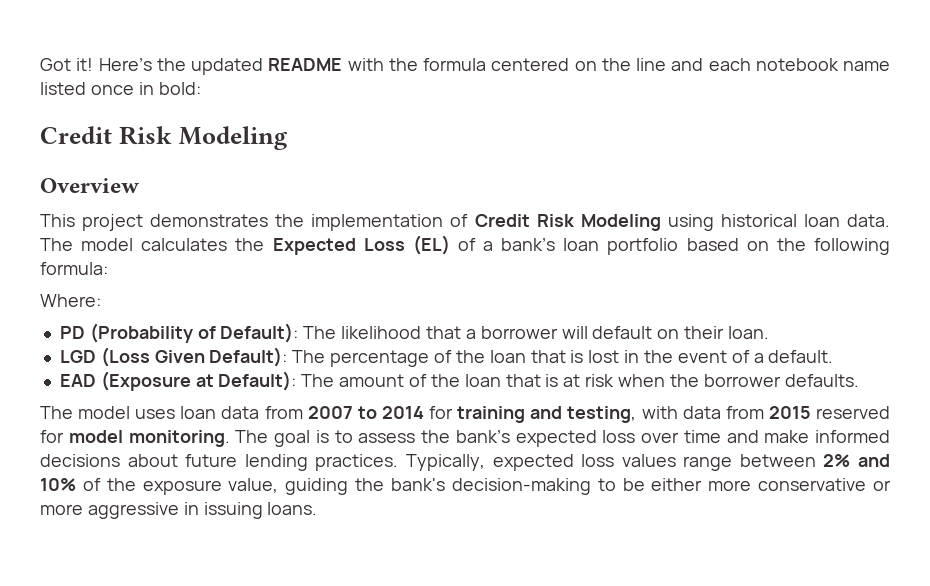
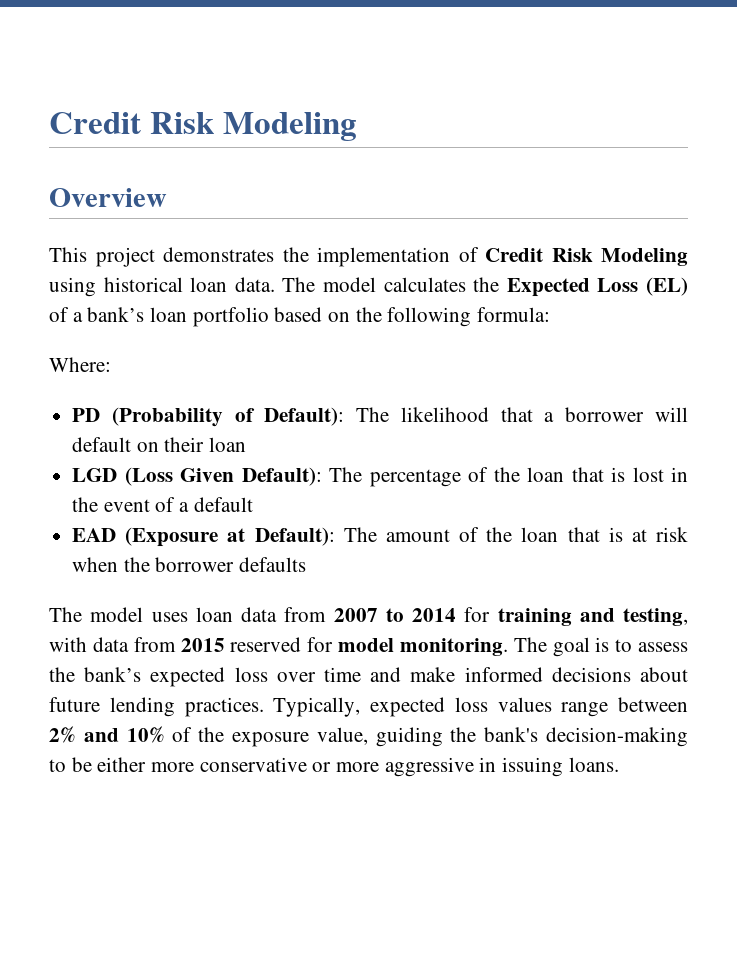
[40,58,890,75] [40,82,201,95] Got it! Here’s the updated README with the formula centered on the line and each notebook name listed once in bold: // -> (49, 123) none
[727,326,769,339] loan. -> [209,437,247,452] loan
[768,350,834,363] default. -> [193,497,253,512] default
[784,374,859,387] defaults. -> [239,557,307,572] defaults

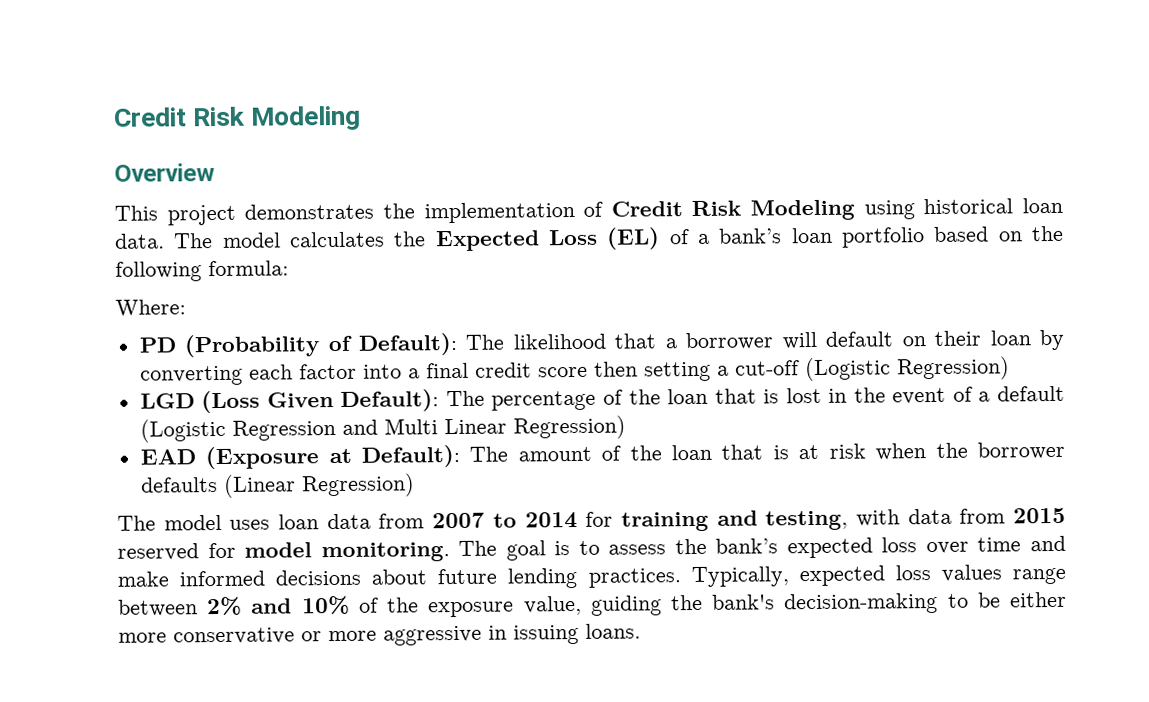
(247, 444) none -> [1039,329,1065,351] [139,356,1010,386] by converting each factor into a final credit score then setting a cut-off (Logistic Regression)
(253, 504) none -> [139,415,626,443] (Logistic Regression and Multi Linear Regression)
(307, 564) none -> [223,473,415,498] (Linear Regression)

